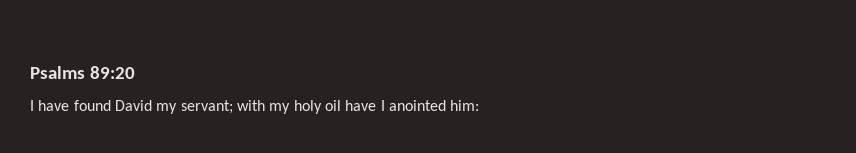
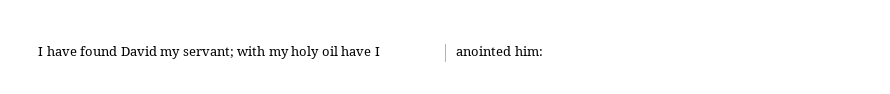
[30,66,135,79] Psalms 89:20 // -> (38, 51) none

